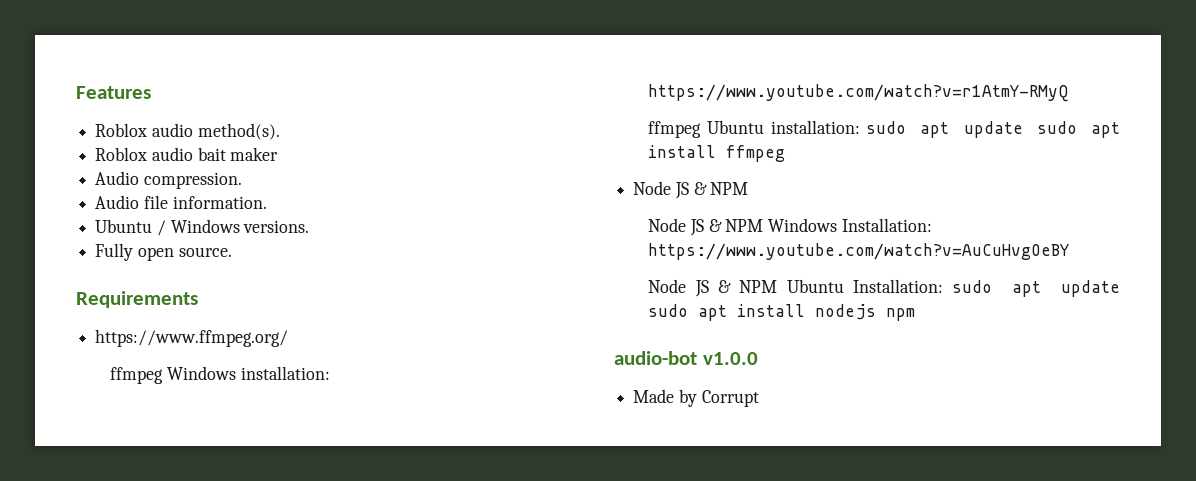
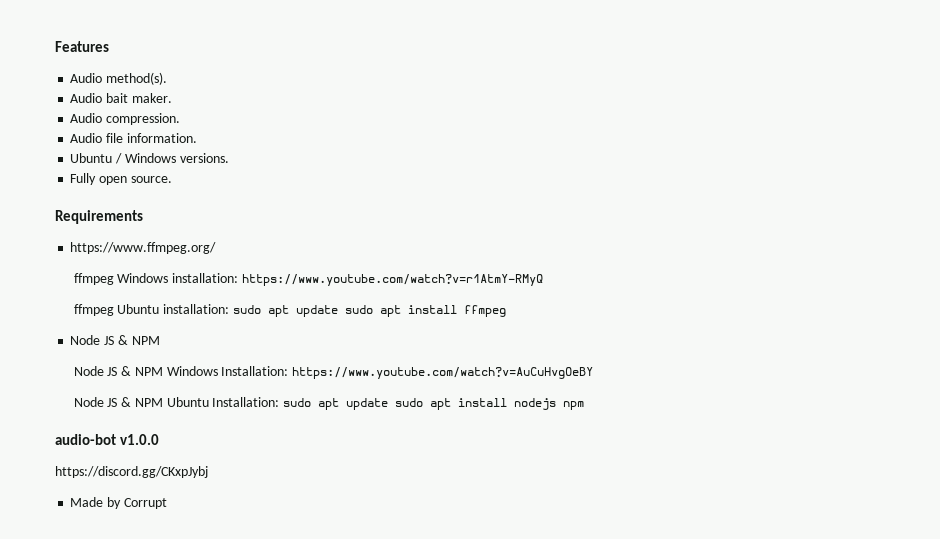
[95,123,193,137] Roblox audio -> [70,73,103,83] Audio
[95,147,279,161] Roblox audio bait maker -> [70,93,172,103] Audio bait maker.
(758, 358) none -> [55,466,208,478] // https://discord.gg/CKxpJybj

